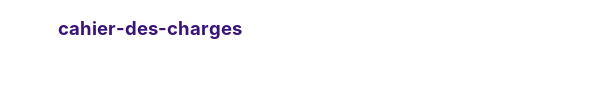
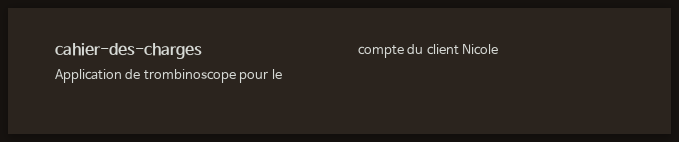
(242, 30) none -> [55,69,282,83] [358,44,499,58] // Application de trombinoscope pour le compte du client Nicole

